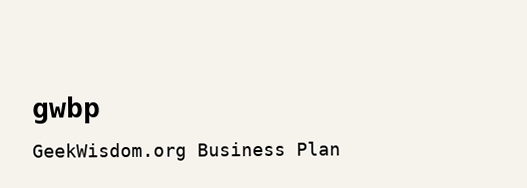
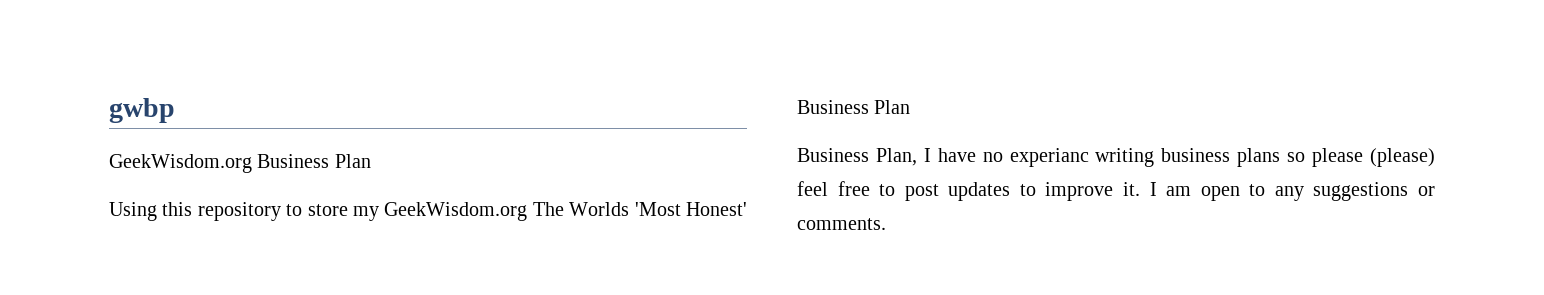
(341, 148) none -> [109,202,747,221] [797,100,911,114] [797,148,1435,167] [797,181,1435,201] [797,218,886,230] // Using this repository to store my GeekWisdom.org The Worlds 'Most Honest' Business Plan // Business Plan, I have no experianc writing business plans so please (please) feel free to post updates to improve it. I am open to any suggestions or comments.

